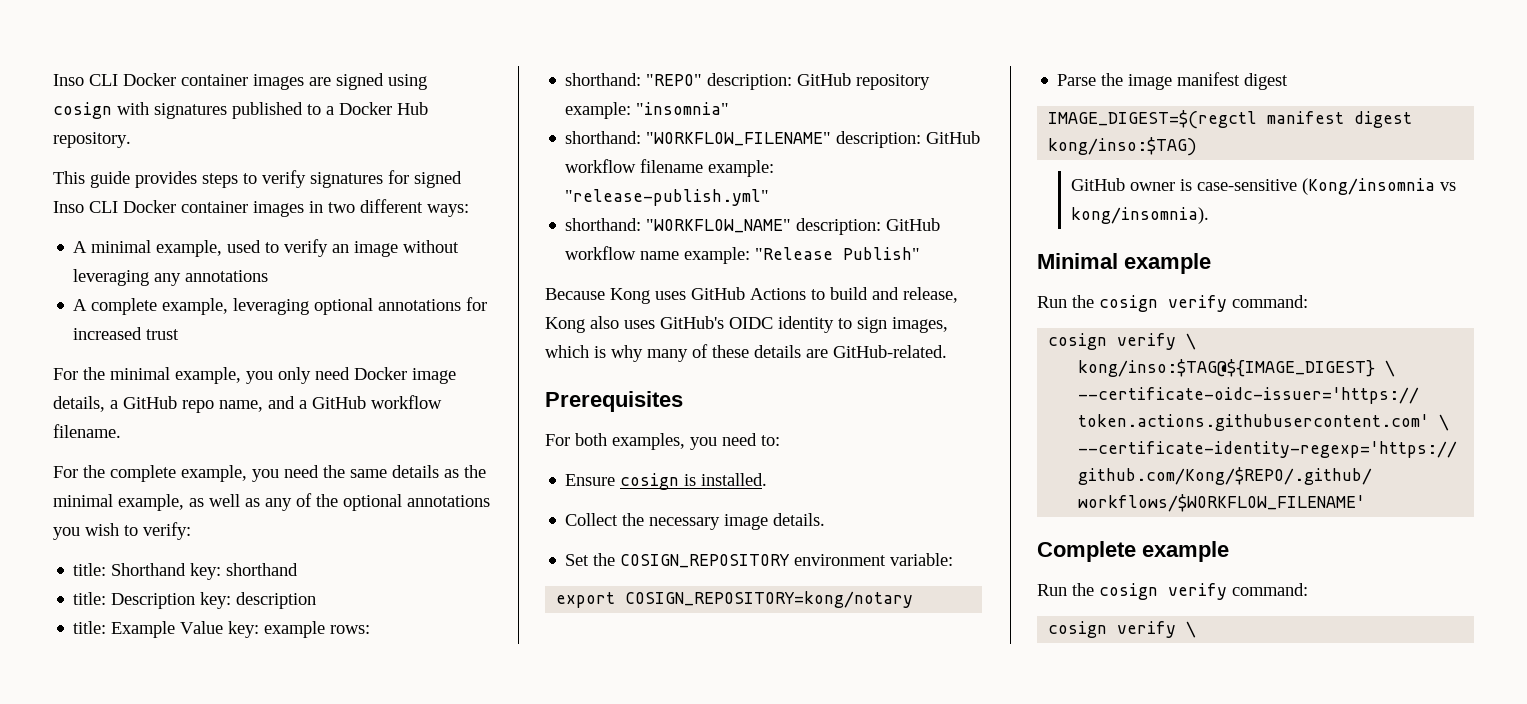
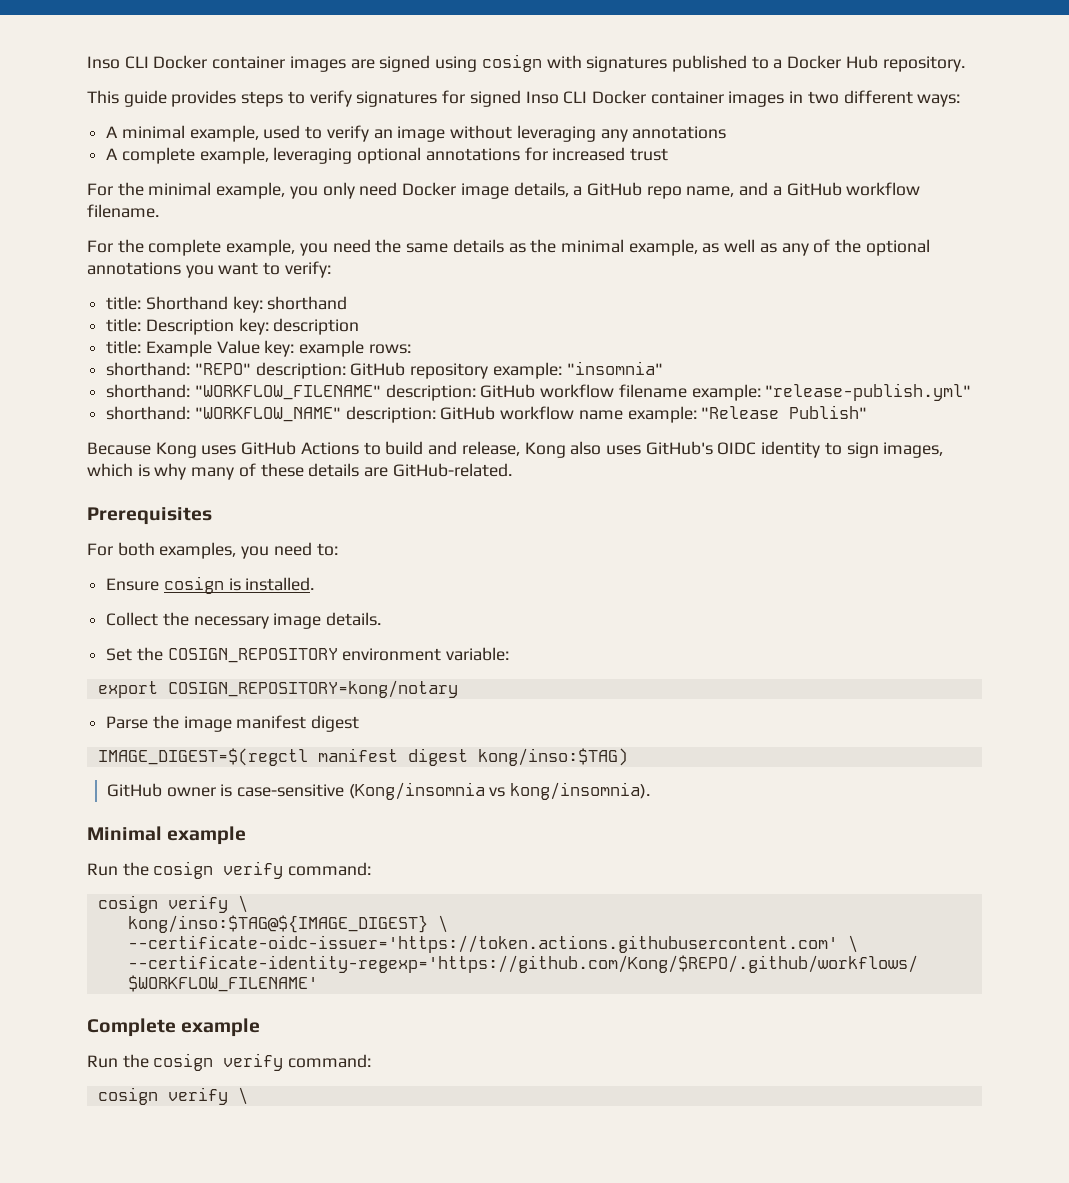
[85,523,119,536] wish -> [218,262,259,275] want

